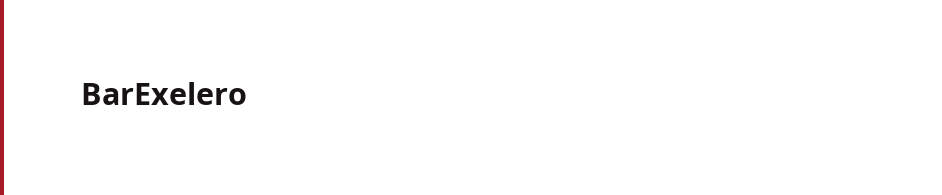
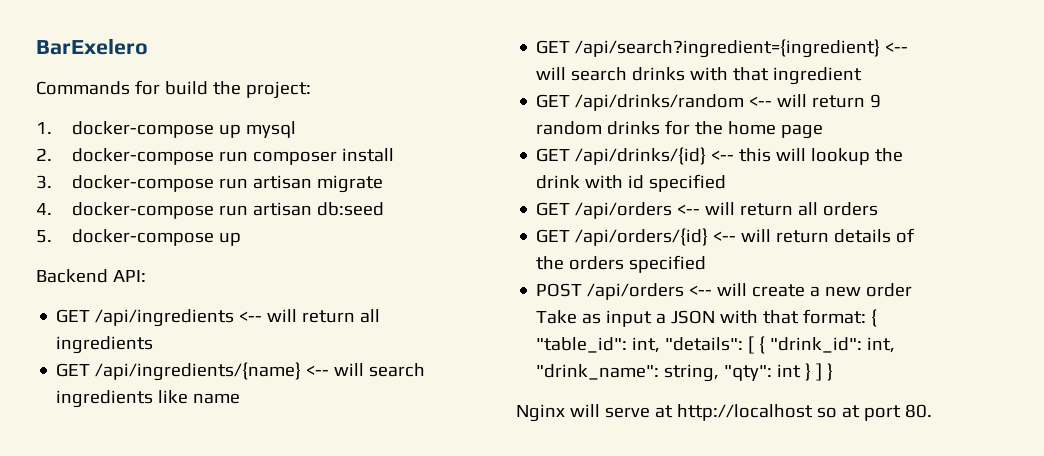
(247, 93) none -> [36,80,311,99] [36,121,297,138] [36,148,395,165] [36,175,384,193] [36,202,385,219] [36,229,242,246] [36,269,146,283] [56,309,381,327] [56,336,154,354] [56,362,426,381] [56,390,241,408] [536,39,909,58] [536,67,863,85] [536,94,882,111] [536,120,824,139] [536,147,904,165] [536,174,727,192] [536,202,879,219] [536,228,916,246] [536,255,707,273] [536,283,913,300] [536,309,878,327] [536,336,896,354] [536,363,834,382] [516,404,932,422] // Commands for build the project: // 1. docker-compose up mysql // 2. docker-compose run composer install // 3. docker-compose run artisan migrate // 4. docker-compose run artisan db:seed // 5. docker-compose up // Backend API: // GET /api/ingredients <-- will return all ingredients // GET /api/ingredients/{name} <-- will search ingredients like name // GET /api/search?ingredient={ingredient} <-- will search drinks with that ingredient // GET /api/drinks/random <-- will return 9 random drinks for the home page // GET /api/drinks/{id} <-- this will lookup the drink with id specified // GET /api/orders <-- will return all orders // GET /api/orders/{id} <-- will return details of the orders specified // POST /api/orders <-- will create a new order Take as input a JSON with that format: { "table_id": int, "details": [ { "drink_id": int, "drink_name": string, "qty": int } ] } // Nginx will serve at http://localhost so at port 80.

